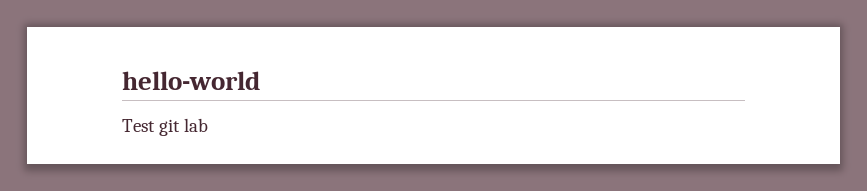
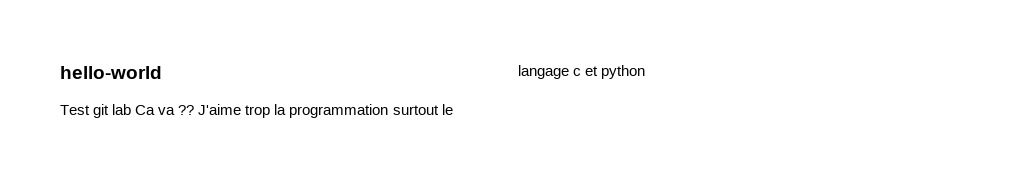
(209, 125) none -> [135,104,453,118] [518,65,646,79] Ca va ?? J'aime trop la programmation surtout le langage c et python

